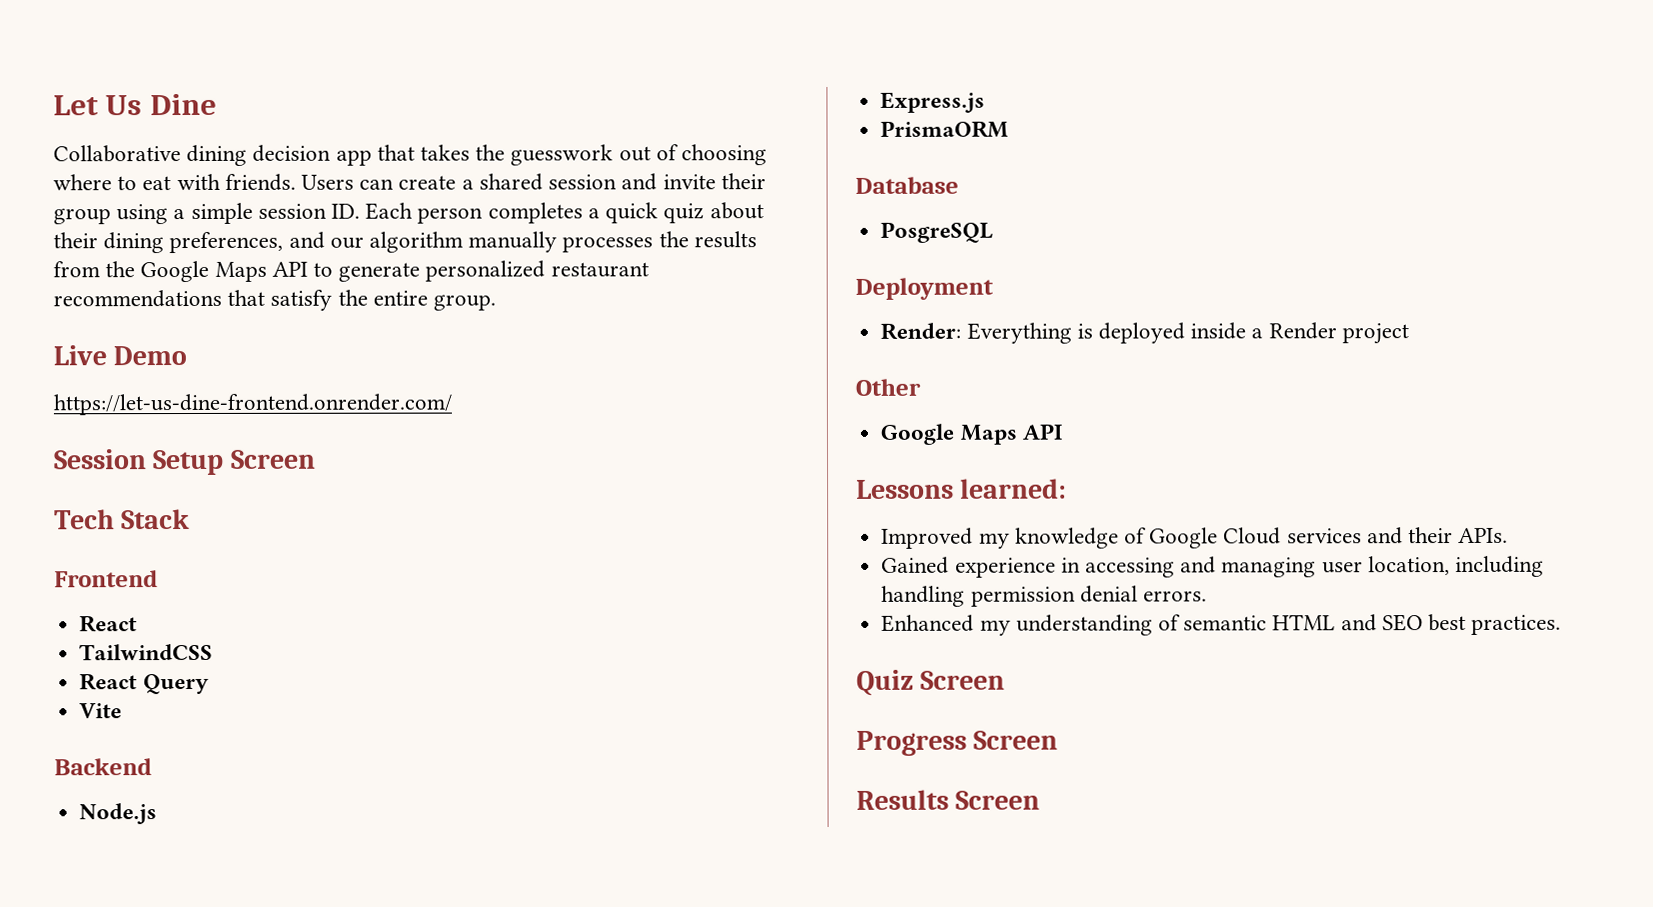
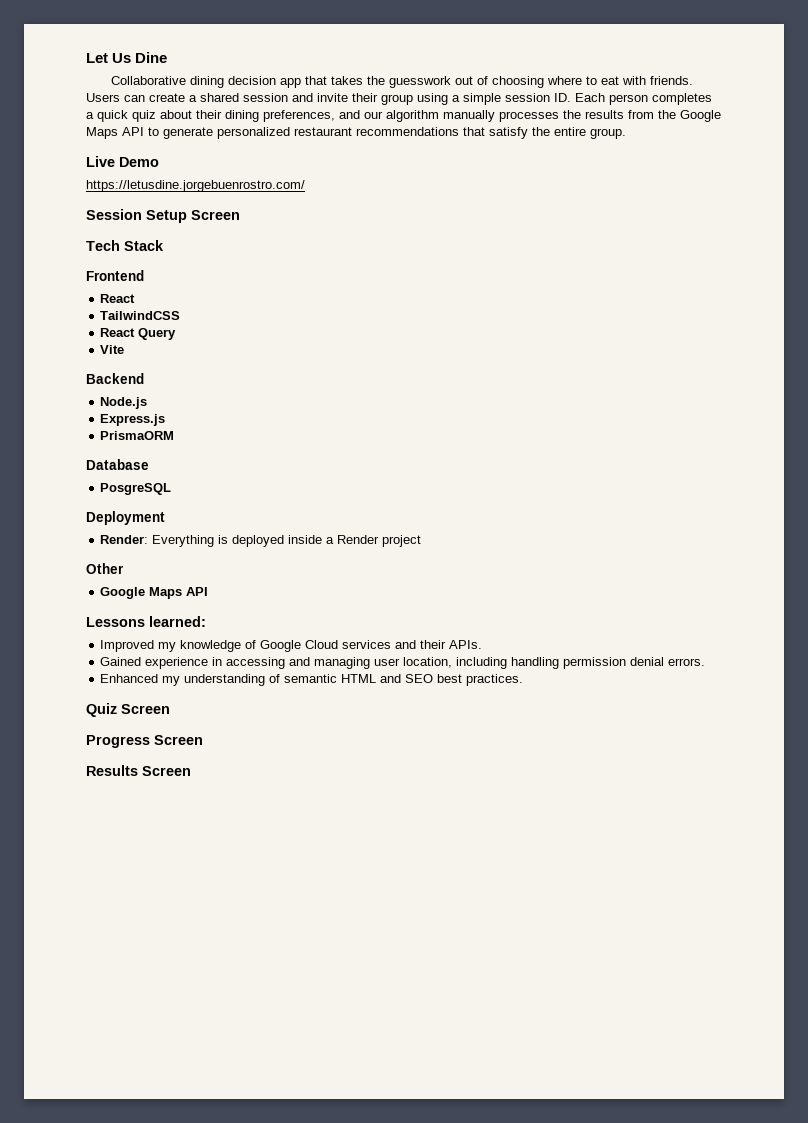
[53,393,452,416] https://let-us-dine-frontend.onrender.com/ -> [86,180,305,192] https://letusdine.jorgebuenrostro.com/

